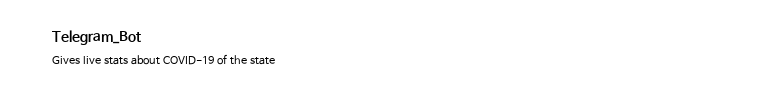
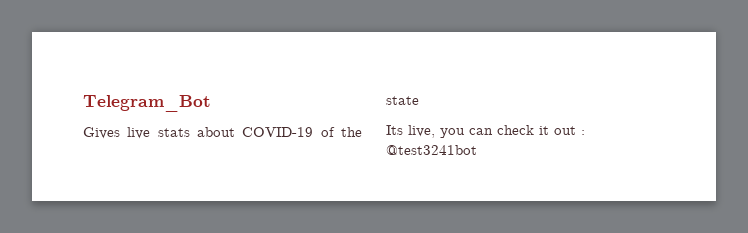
(275, 61) none -> [386,125,585,138] [386,145,477,155] // Its live, you can check it out : @test3241bot

